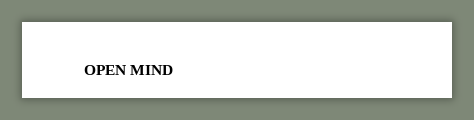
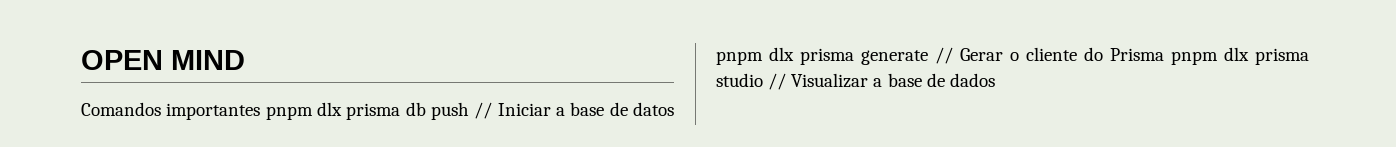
(174, 70) none -> [81,102,674,120] [716,47,1309,65] [716,73,995,90] // Comandos importantes pnpm dlx prisma db push // Iniciar a base de datos pnpm dlx prisma generate // Gerar o cliente do Prisma pnpm dlx prisma studio // Visualizar a base de dados

